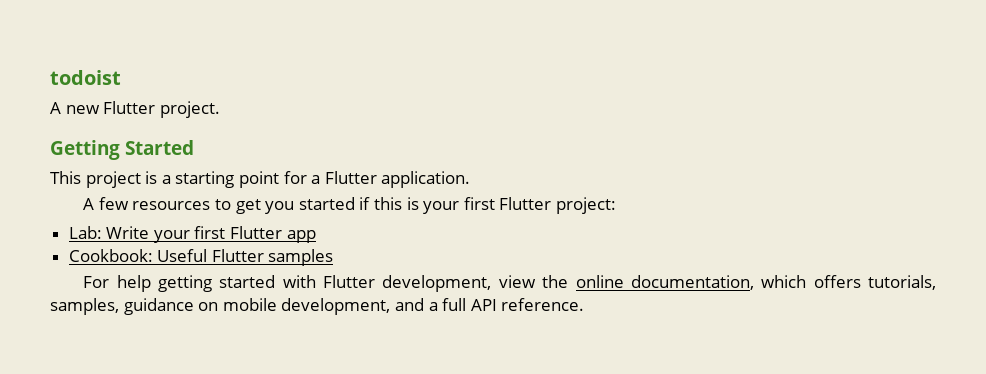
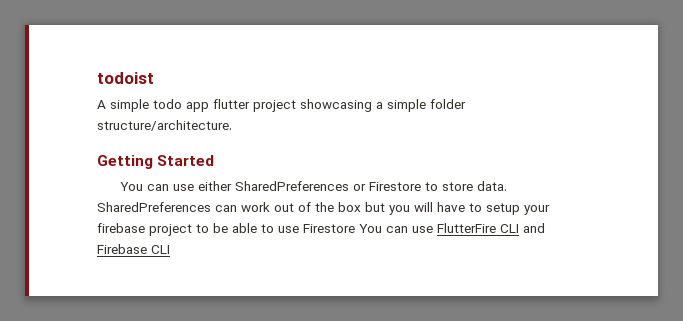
[65,101,220,118] [50,140,194,160] [50,171,471,188] [83,197,616,214] [68,226,316,243] [68,249,334,266] [83,275,936,292] [50,298,585,315] new Flutter project. // Getting Started // This project is a starting point for a Flutter application. // A few resources to get you started if this is your first Flutter project: // Lab: Write your first Flutter app // Cookbook: Useful Flutter samples // For help getting started with Flutter development, view the online documentation, which offers tutorials, samples, guidance on mobile development, and a full API reference. -> [110,99,466,112] [97,120,232,131] [97,155,215,169] [120,181,508,191] [97,202,550,215] [97,223,545,236] [97,244,170,254] simple todo app flutter project showcasing a simple folder structure/architecture. // Getting Started // You can use either SharedPreferences or Firestore to store data. SharedPreferences can work out of the box but you will have to setup your firebase project to be able to use Firestore You can use FlutterFire CLI and Firebase CLI

